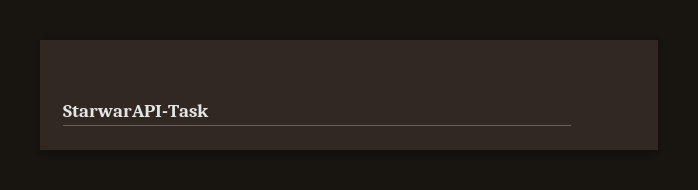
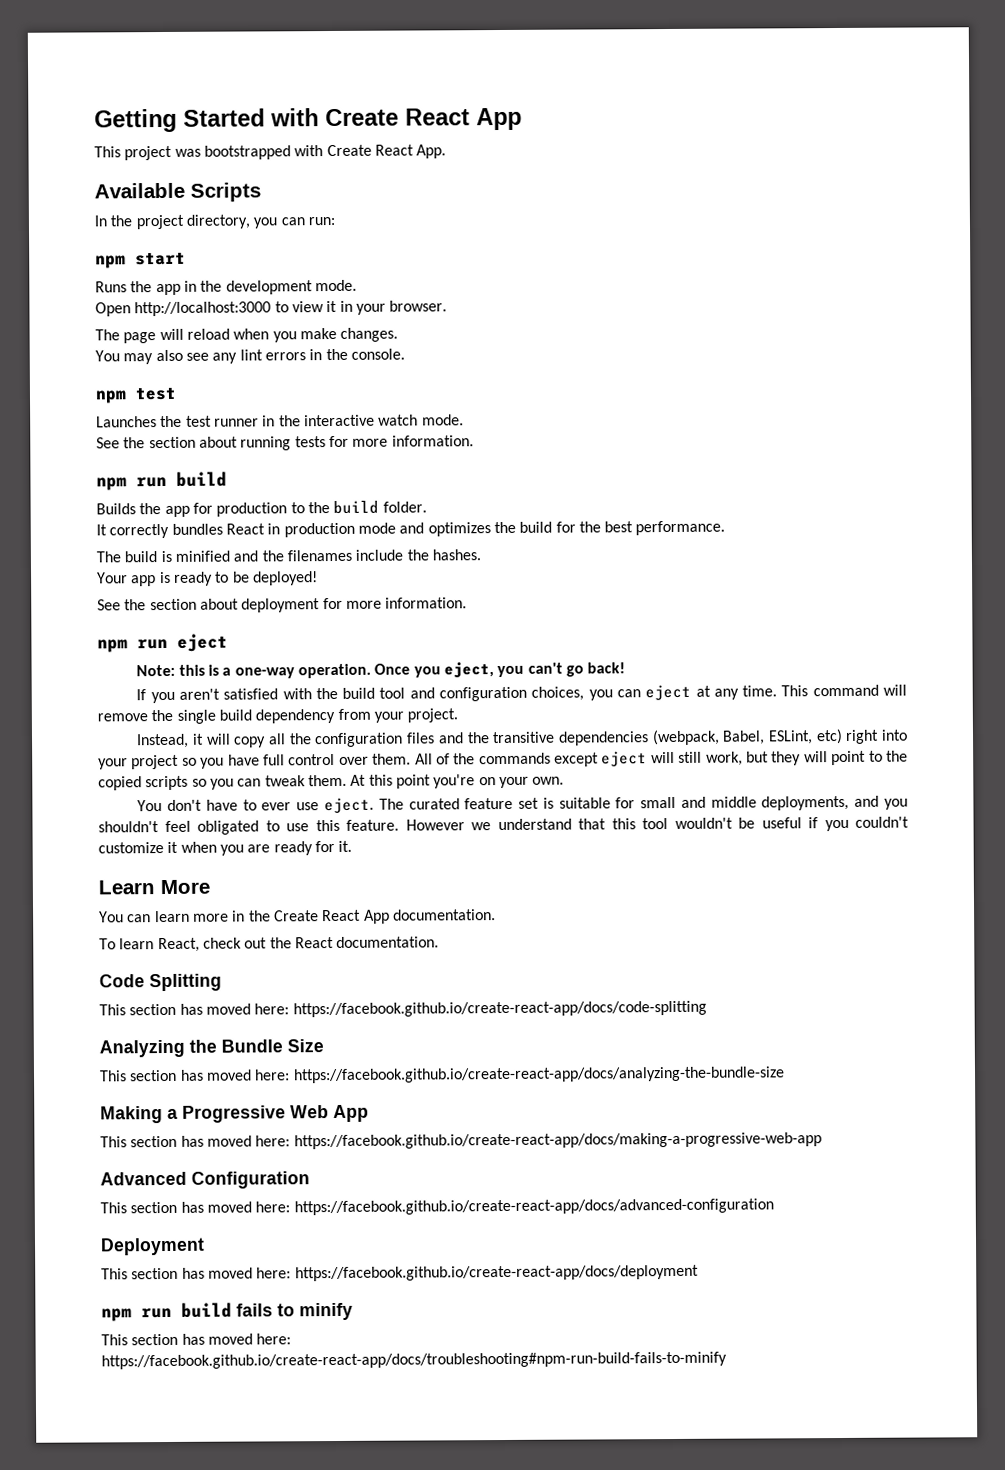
[63,104,209,117] StarwarAPI-Task -> [94,107,522,133] [94,144,447,161] [94,182,261,202] [94,214,335,230] [95,251,186,269] [95,279,357,296] [95,300,448,317] [95,327,399,344] [95,348,405,365] [95,386,177,404] [96,414,464,428] [96,435,474,451] [96,471,227,491] [96,500,427,518] [96,520,726,539] [96,549,481,563] [97,571,318,587] [97,597,468,613] [97,633,228,653] [136,662,626,679] [136,684,907,704] [97,708,459,724] [136,728,909,749] [98,750,909,770] [98,774,565,791] [137,795,908,814] [98,816,909,835] [98,840,353,856] [98,879,210,895] [99,909,496,924] [99,936,440,953] [99,973,222,992] [99,1000,707,1018] [99,1039,324,1058] [99,1066,785,1084] [100,1104,369,1124] [100,1132,822,1150] [100,1171,310,1189] [100,1198,774,1216] [100,1237,205,1256] [101,1264,699,1282] [101,1302,353,1322] [101,1333,292,1346] [101,1351,727,1370] Getting Started with Create React App // This project was bootstrapped with Create React App. // Available Scripts // In the project directory, you can run: // npm start // Runs the app in the development mode. // Open http://localhost:3000 to view it in your browser. // The page will reload when you make changes. // You may also see any lint errors in the console. // npm test // Launches the test runner in the interactive watch mode. // See the section about running tests for more information. // npm run build // Builds the app for production to the build folder. // It correctly bundles React in production mode and optimizes the build for the best performance. // The build is minified and the filenames include the hashes. // Your app is ready to be deployed! // See the section about deployment for more information. // npm run eject // Note: this is a one-way operation. Once you eject, you can't go back! // If you aren't satisfied with the build tool and configuration choices, you can eject at any time. This command will remove the single build dependency from your project. // Instead, it will copy all the configuration files and the transitive dependencies (webpack, Babel, ESLint, etc) right into your project so you have full control over them. All of the commands except eject will still work, but they will point to the copied scripts so you can tweak them. At this point you're on your own. // You don't have to ever use eject. The curated feature set is suitable for small and middle deployments, and you shouldn't feel obligated to use this feature. However we understand that this tool wouldn't be useful if you couldn't customize it when you are ready for it. // Learn More // You can learn more in the Create React App documentation. // To learn React, check out the React documentation. // Code Splitting // This section has moved here: https://facebook.github.io/create-react-app/docs/code-splitting // Analyzing the Bundle Size // This section has moved here: https://facebook.github.io/create-react-app/docs/analyzing-the-bundle-size // Making a Progressive Web App // This section has moved here: https://facebook.github.io/create-react-app/docs/making-a-progressive-web-app // Advanced Configuration // This section has moved here: https://facebook.github.io/create-react-app/docs/advanced-configuration // Deployment // This section has moved here: https://facebook.github.io/create-react-app/docs/deployment // npm run build fails to minify // This section has moved here: https://facebook.github.io/create-react-app/docs/troubleshooting#npm-run-build-fails-to-minify

